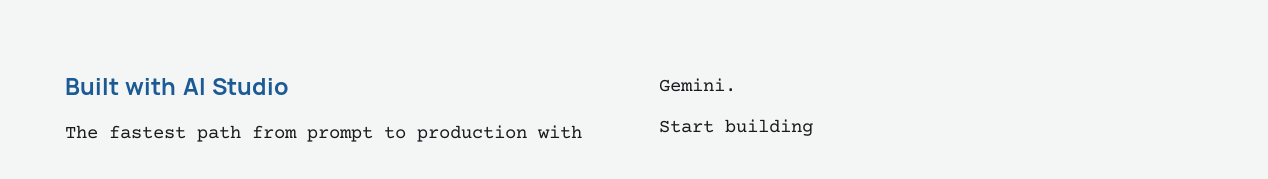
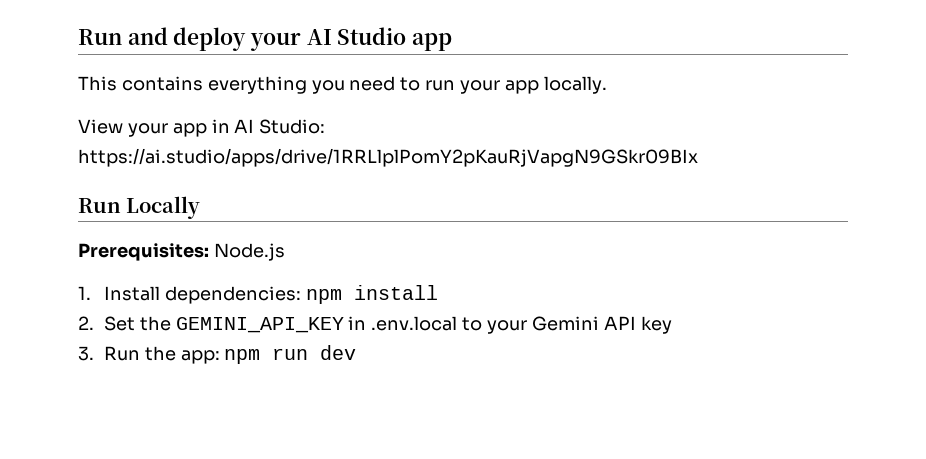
[65,78,290,95] [65,125,582,142] [659,78,736,92] [659,119,813,136] Built with AI Studio // The fastest path from prompt to production with Gemini. // Start building -> [78,27,453,51] [78,76,607,94] [78,119,326,137] [78,148,698,167] [78,196,201,219] [78,243,285,261] [78,285,438,304] [78,316,672,334] [78,345,357,364] Run and deploy your AI Studio app // This contains everything you need to run your app locally. // View your app in AI Studio: https://ai.studio/apps/drive/1RRLlplPomY2pKauRjVapgN9GSkr09BIx // Run Locally // Prerequisites: Node.js // 1. Install dependencies: npm install // 2. Set the GEMINI_API_KEY in .env.local to your Gemini API key // 3. Run the app: npm run dev

